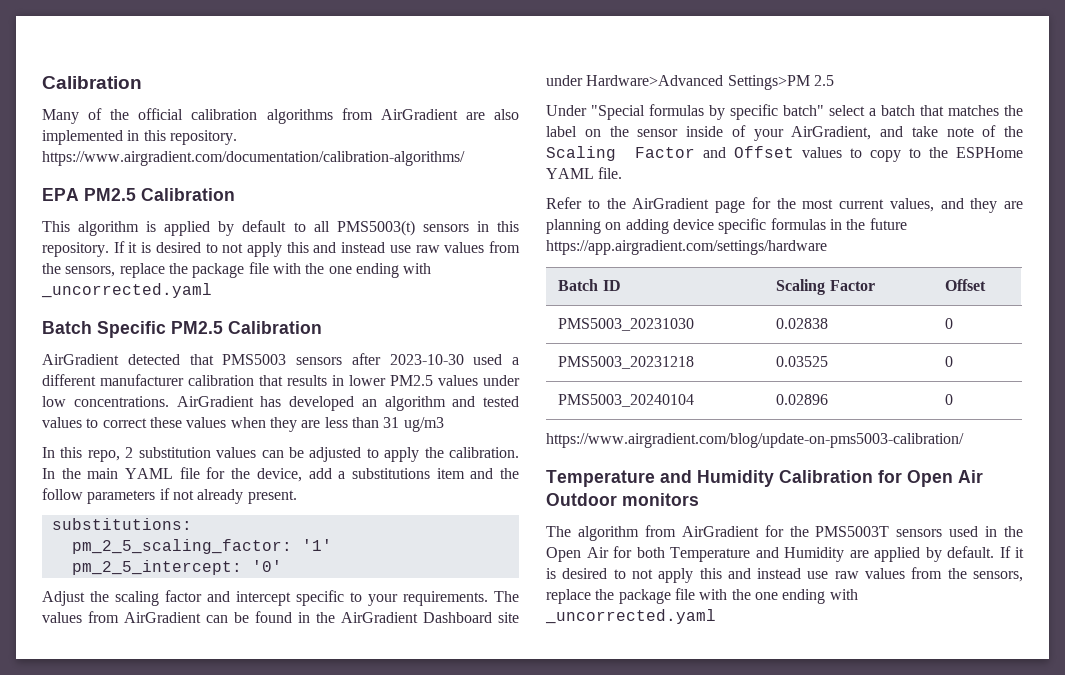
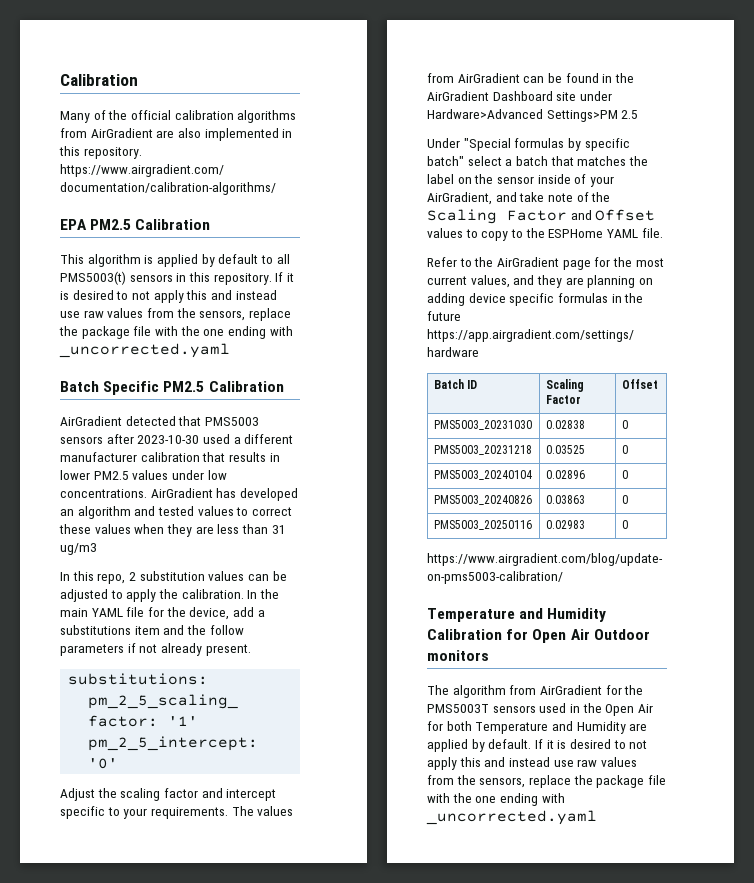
(954, 399) none -> [433,495,532,505] [545,495,585,504] [621,495,628,504] [433,520,532,530] [545,520,585,529] [621,520,628,529] // PMS5003_20240826 | 0.03863 | 0 // PMS5003_20250116 | 0.02983 | 0

